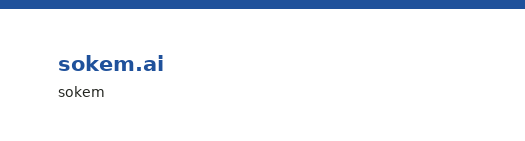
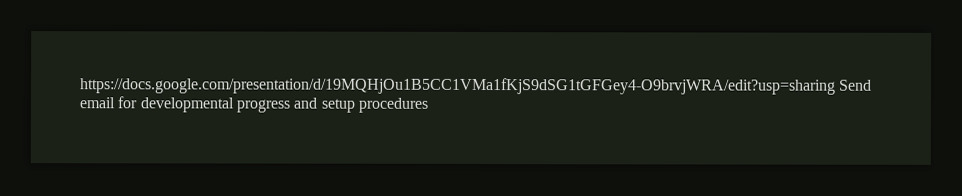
[58,55,164,71] [58,86,105,97] sokem.ai // sokem -> [80,77,873,95] [79,96,429,113] https://docs.google.com/presentation/d/19MQHjOu1B5CC1VMa1fKjS9dSG1tGFGey4-O9brvjWRA/edit?usp=sharing Send email for developmental progress and setup procedures

